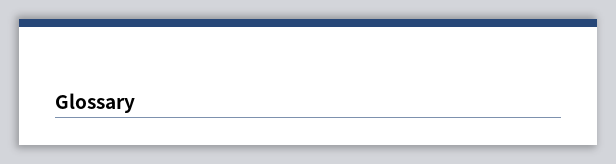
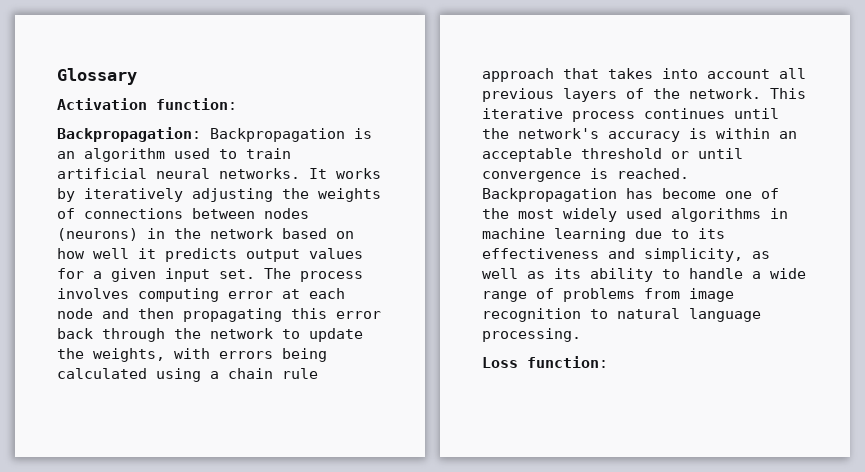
(135, 103) none -> [57,98,237,110] [57,127,372,142] [57,148,291,162] [57,168,381,179] [57,188,381,202] [57,208,309,219] [57,228,354,241] [57,248,363,262] [57,268,363,282] [57,288,345,302] [57,308,381,322] [57,328,363,342] [57,348,327,362] [57,368,318,382] [482,68,806,82] [482,88,806,102] [482,108,779,122] [482,128,797,142] [482,148,743,162] [482,168,689,182] [482,188,779,202] [482,208,788,222] [482,228,725,242] [482,248,770,262] [482,268,806,282] [482,288,734,302] [482,308,761,322] [482,328,581,342] [482,356,608,368] // Activation function: // Backpropagation: Backpropagation is an algorithm used to train artificial neural networks. It works by iteratively adjusting the weights of connections between nodes (neurons) in the network based on how well it predicts output values for a given input set. The process involves computing error at each node and then propagating this error back through the network to update the weights, with errors being calculated using a chain rule approach that takes into account all previous layers of the network. This iterative process continues until the network's accuracy is within an acceptable threshold or until convergence is reached. Backpropagation has become one of the most widely used algorithms in machine learning due to its effectiveness and simplicity, as well as its ability to handle a wide range of problems from image recognition to natural language processing. // Loss function:

